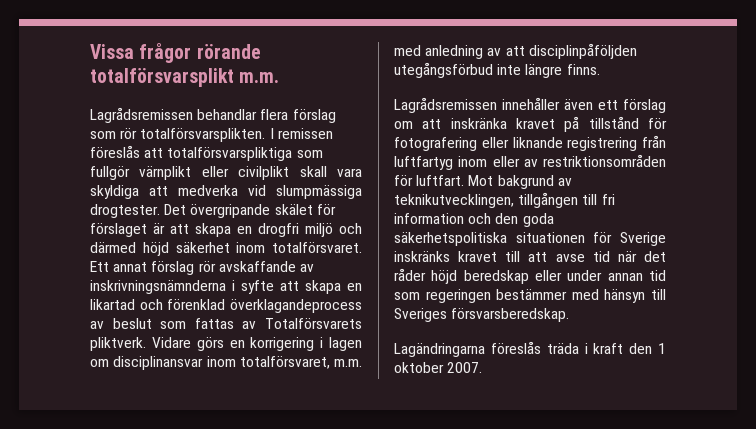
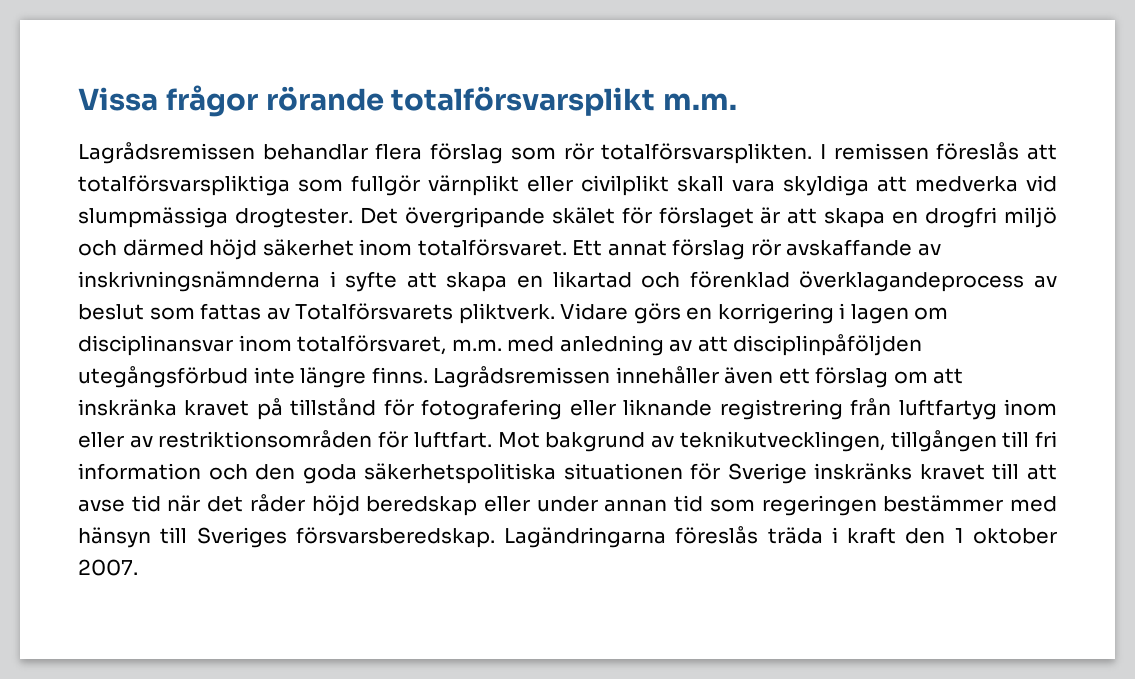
(600, 69) // -> (428, 375) none
(570, 315) // -> (495, 537) none

